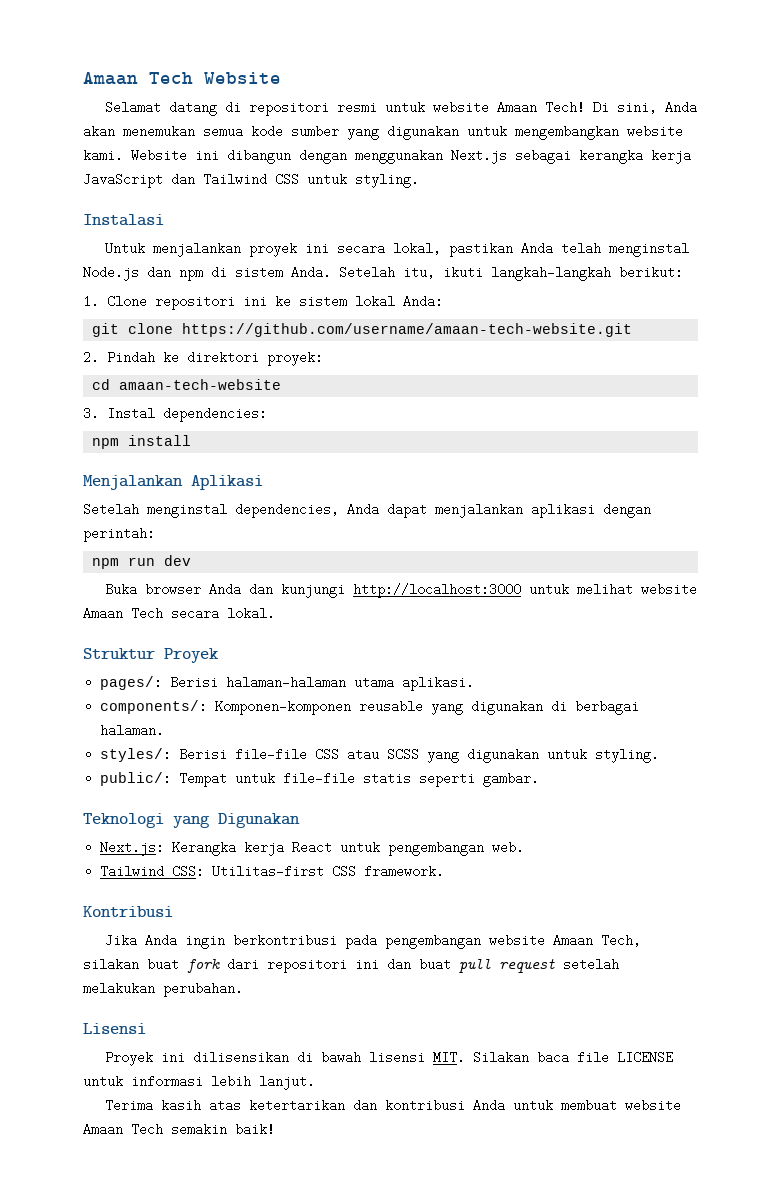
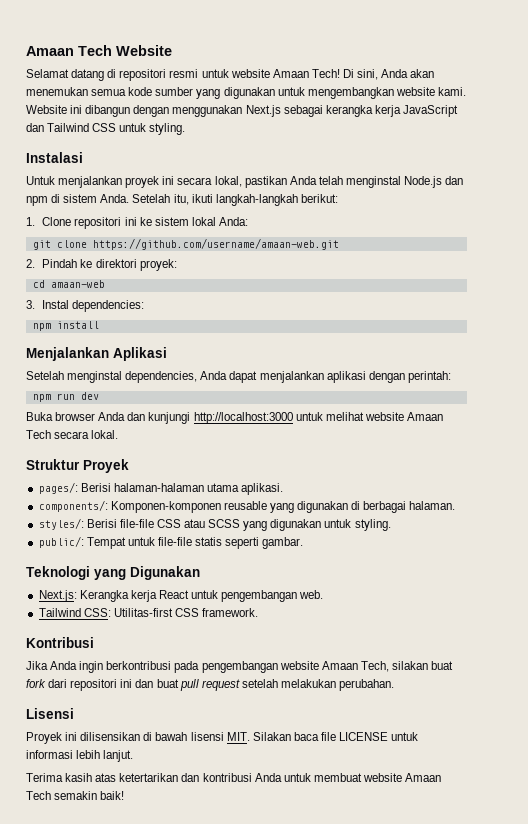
[182,323,633,337] https://github.com/username/amaan-tech-website.git -> [92,238,339,250] https://github.com/username/amaan-web.git
[119,379,282,390] amaan-tech-website -> [50,280,105,288] amaan-web

